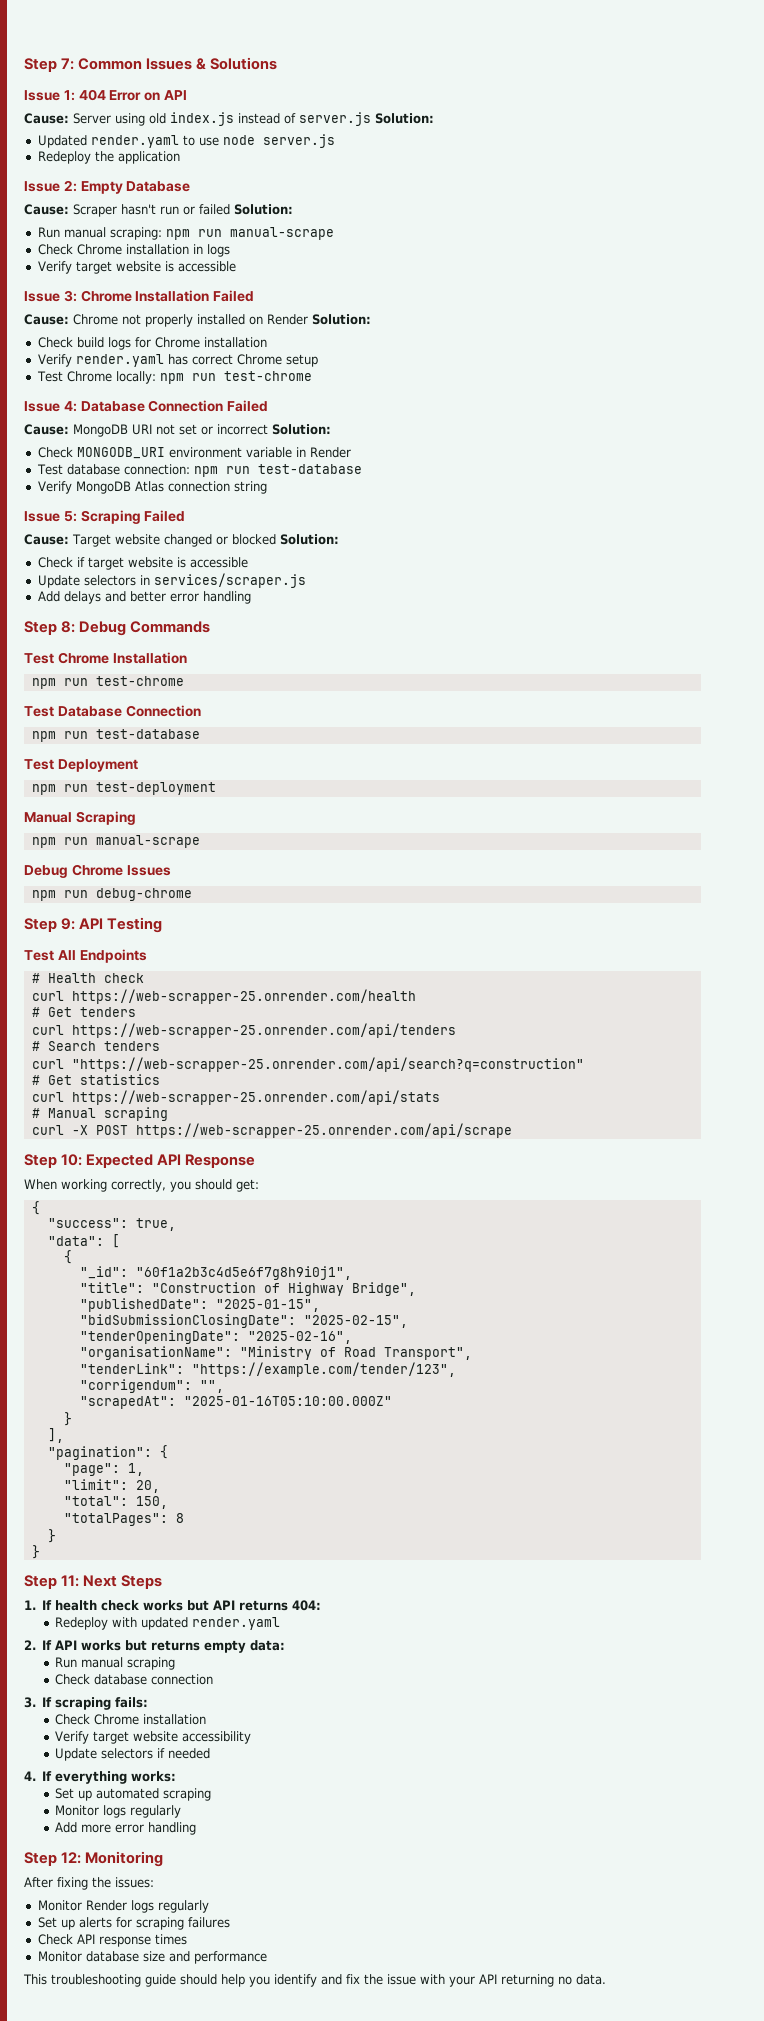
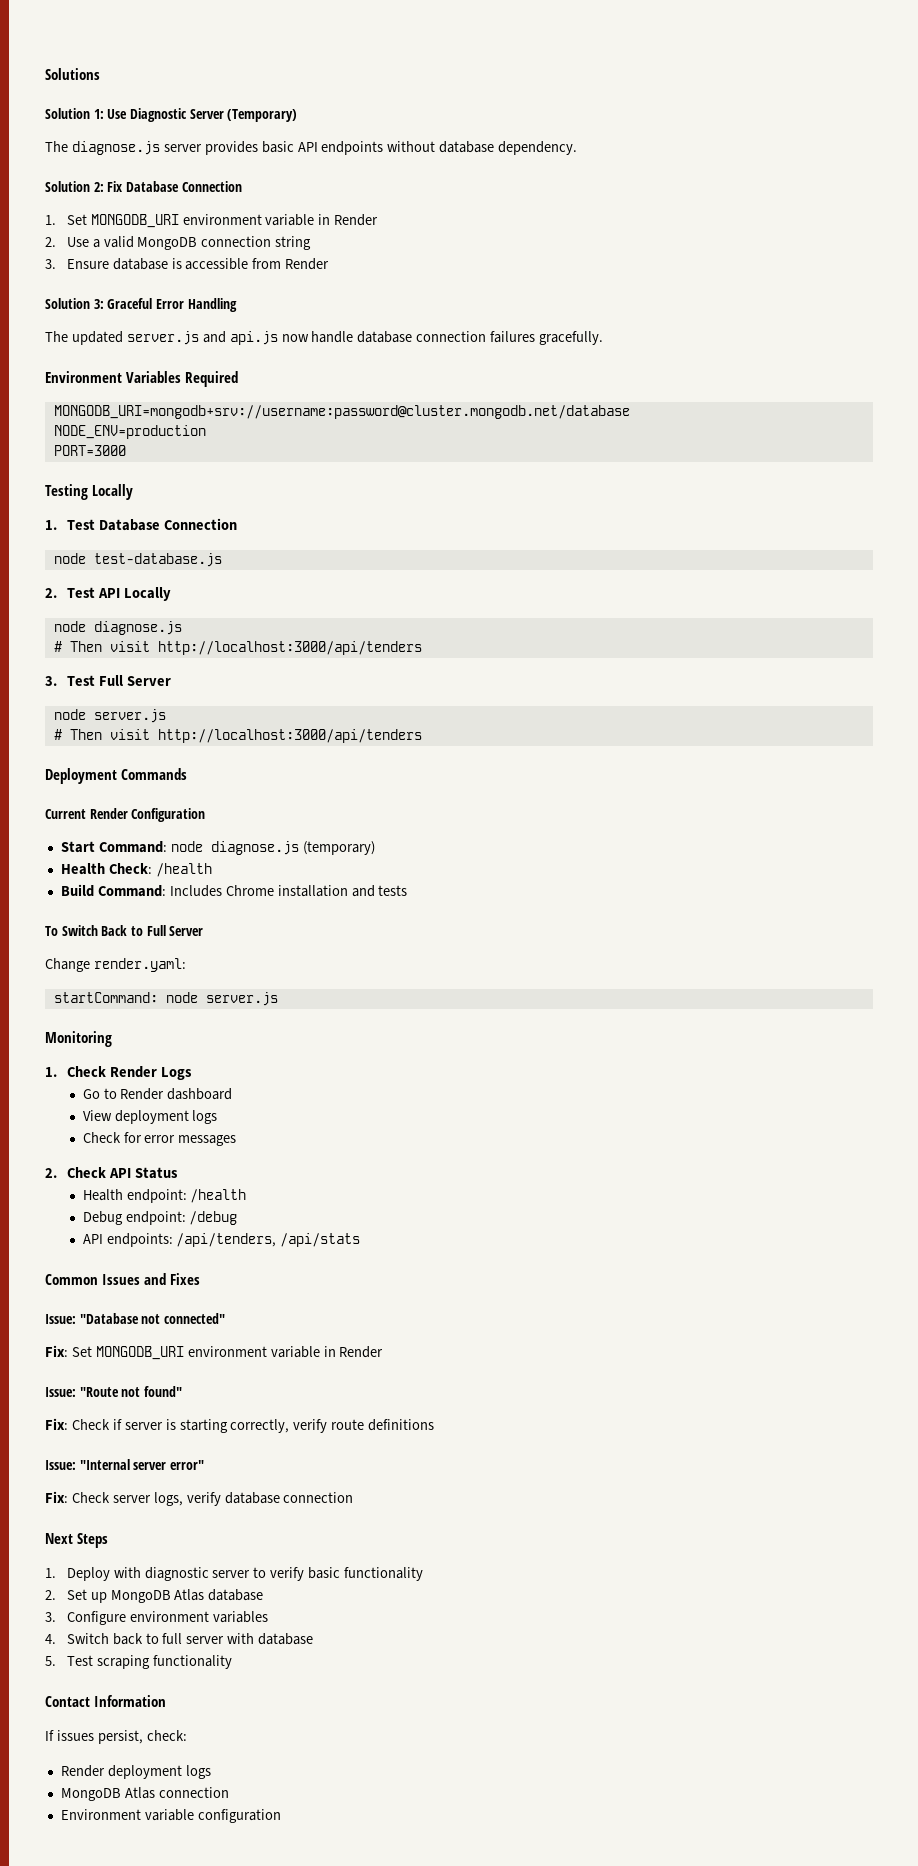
[24,57,278,72] [24,89,187,101] [24,112,434,126] [37,134,335,148] [37,151,180,164] [24,180,191,194] [24,204,293,217] [37,227,334,240] [37,244,230,257] [37,261,236,274] [24,290,255,302] [24,314,371,327] [37,337,267,350] [37,354,318,367] [36,371,312,384] [24,400,269,412] [24,424,331,437] [37,447,351,459] [36,464,362,477] [37,481,267,494] [24,510,186,524] [24,534,339,547] [37,557,248,570] [37,573,306,588] [37,591,251,604] [24,621,211,636] [24,652,187,664] [31,676,184,689] [24,705,201,717] [31,729,200,742] [24,759,138,772] [31,782,216,795] [24,811,136,825] [31,835,200,848] [24,864,171,878] [31,888,192,901] [24,917,163,933] [24,949,147,963] [31,973,144,983] [31,989,416,1004] [31,1007,136,1017] [31,1023,456,1038] [31,1041,160,1051] [31,1057,584,1072] [31,1074,160,1085] [31,1090,440,1105] [31,1107,168,1121] [31,1123,512,1138] [24,1154,256,1168] [24,1179,259,1192] [31,1201,40,1215] [47,1218,176,1231] [47,1234,120,1248] [63,1250,72,1264] [79,1266,352,1280] [79,1282,416,1296] [79,1298,320,1312] [79,1314,408,1328] [79,1330,352,1344] [79,1346,472,1360] [79,1362,456,1377] [79,1379,224,1393] [79,1396,392,1409] [63,1412,72,1426] [47,1428,64,1443] [47,1445,168,1460] [63,1463,144,1476] [63,1479,160,1493] [63,1496,168,1509] [63,1513,184,1526] [47,1529,56,1543] [31,1545,40,1559] [24,1575,163,1589] [24,1600,322,1611] [55,1617,281,1630] [24,1640,286,1653] [55,1657,176,1670] [55,1674,214,1685] [24,1697,149,1710] [55,1714,207,1725] [55,1731,252,1744] [55,1748,211,1761] [24,1771,177,1784] [55,1788,212,1801] [55,1805,182,1818] [55,1822,197,1835] [24,1851,164,1867] [24,1877,154,1890] [37,1900,209,1913] [37,1917,230,1930] [37,1934,187,1947] [37,1951,267,1964] [23,1974,606,1987] Step 7: Common Issues & Solutions // Issue 1: 404 Error on API // Cause: Server using old index.js instead of server.js Solution: // Updated render.yaml to use node server.js // Redeploy the application // Issue 2: Empty Database // Cause: Scraper hasn't run or failed Solution: // Run manual scraping: npm run manual-scrape // Check Chrome installation in logs // Verify target website is accessible // Issue 3: Chrome Installation Failed // Cause: Chrome not properly installed on Render Solution: // Check build logs for Chrome installation // Verify render.yaml has correct Chrome setup // Test Chrome locally: npm run test-chrome // Issue 4: Database Connection Failed // Cause: MongoDB URI not set or incorrect Solution: // Check MONGODB_URI environment variable in Render // Test database connection: npm run test-database // Verify MongoDB Atlas connection string // Issue 5: Scraping Failed // Cause: Target website changed or blocked Solution: // Check if target website is accessible // Update selectors in services/scraper.js // Add delays and better error handling // Step 8: Debug Commands // Test Chrome Installation // npm run test-chrome // Test Database Connection // npm run test-database // Test Deployment // npm run test-deployment // Manual Scraping // npm run manual-scrape // Debug Chrome Issues // npm run debug-chrome // Step 9: API Testing // Test All Endpoints // # Health check // curl https://web-scrapper-25.onrender.com/health // # Get tenders // curl https://web-scrapper-25.onrender.com/api/tenders // # Search tenders // curl "https://web-scrapper-25.onrender.com/api/search?q=construction" // # Get statistics // curl https://web-scrapper-25.onrender.com/api/stats // # Manual scraping // curl -X POST https://web-scrapper-25.onrender.com/api/scrape // Step 10: Expected API Response // When working correctly, you should get: // { // "success": true, // "data": [ // { // "_id": "60f1a2b3c4d5e6f7g8h9i0j1", // "title": "Construction of Highway Bridge", // "publishedDate": "2025-01-15", // "bidSubmissionClosingDate": "2025-02-15", // "tenderOpeningDate": "2025-02-16", // "organisationName": "Ministry of Road Transport", // "tenderLink": "https://example.com/tender/123", // "corrigendum": "", // "scrapedAt": "2025-01-16T05:10:00.000Z" // } // ], // "pagination": { // "page": 1, // "limit": 20, // "total": 150, // "totalPages": 8 // } // } // Step 11: Next Steps // 1. If health check works but API returns 404: // Redeploy with updated render.yaml // 2. If API works but returns empty data: // Run manual scraping // Check database connection // 3. If scraping fails: // Check Chrome installation // Verify target website accessibility // Update selectors if needed // 4. If everything works: // Set up automated scraping // Monitor logs regularly // Add more error handling // Step 12: Monitoring // After fixing the issues: // Monitor Render logs regularly // Set up alerts for scraping failures // Check API response times // Monitor database size and performance // This troubleshooting guide should help you identify and fix the issue with your API returning no data. -> [45,68,100,80] [45,108,298,122] [45,141,578,155] [45,181,242,192] [45,214,379,228] [45,236,312,250] [45,258,330,270] [45,298,237,312] [45,331,604,345] [45,371,239,387] [53,405,630,419] [53,425,206,439] [53,445,126,456] [45,484,134,500] [45,518,237,531] [53,553,222,567] [45,587,171,601] [53,621,182,635] [53,641,422,655] [45,675,171,686] [53,709,166,723] [53,729,422,743] [45,768,188,784] [45,808,206,822] [60,841,375,855] [60,863,212,877] [60,884,408,897] [45,925,204,936] [45,958,186,972] [53,992,278,1006] [45,1031,112,1047] [45,1066,192,1080] [82,1088,233,1100] [82,1110,218,1124] [82,1132,237,1146] [45,1167,178,1179] [82,1189,247,1203] [82,1211,238,1225] [82,1233,361,1247] [45,1273,201,1285] [45,1313,225,1324] [45,1345,384,1360] [45,1386,182,1397] [45,1418,435,1433] [45,1459,204,1470] [45,1491,354,1506] [45,1533,109,1548] [45,1567,424,1581] [45,1589,264,1603] [45,1611,268,1625] [45,1633,314,1645] [45,1655,232,1669] [45,1695,167,1707] [45,1730,187,1744] [60,1765,211,1779] [60,1787,229,1801] [60,1809,281,1823] Solutions // Solution 1: Use Diagnostic Server (Temporary) // The diagnose.js server provides basic API endpoints without database dependency. // Solution 2: Fix Database Connection // 1. Set MONGODB_URI environment variable in Render // 2. Use a valid MongoDB connection string // 3. Ensure database is accessible from Render // Solution 3: Graceful Error Handling // The updated server.js and api.js now handle database connection failures gracefully. // Environment Variables Required // MONGODB_URI=mongodb+srv://username:password@cluster.mongodb.net/database // NODE_ENV=production // PORT=3000 // Testing Locally // 1. Test Database Connection // node test-database.js // 2. Test API Locally // node diagnose.js // # Then visit http://localhost:3000/api/tenders // 3. Test Full Server // node server.js // # Then visit http://localhost:3000/api/tenders // Deployment Commands // Current Render Configuration // Start Command: node diagnose.js (temporary) // Health Check: /health // Build Command: Includes Chrome installation and tests // To Switch Back to Full Server // Change render.yaml: // startCommand: node server.js // Monitoring // 1. Check Render Logs // Go to Render dashboard // View deployment logs // Check for error messages // 2. Check API Status // Health endpoint: /health // Debug endpoint: /debug // API endpoints: /api/tenders, /api/stats // Common Issues and Fixes // Issue: "Database not connected" // Fix: Set MONGODB_URI environment variable in Render // Issue: "Route not found" // Fix: Check if server is starting correctly, verify route definitions // Issue: "Internal server error" // Fix: Check server logs, verify database connection // Next Steps // 1. Deploy with diagnostic server to verify basic functionality // 2. Set up MongoDB Atlas database // 3. Configure environment variables // 4. Switch back to full server with database // 5. Test scraping functionality // Contact Information // If issues persist, check: // Render deployment logs // MongoDB Atlas connection // Environment variable configuration

